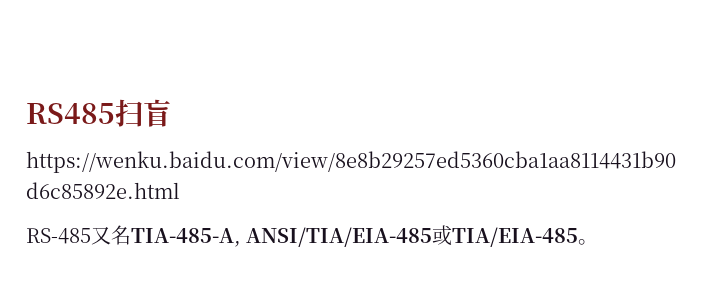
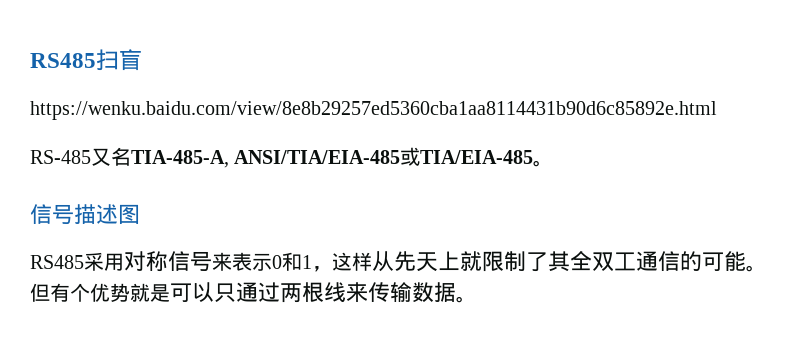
(599, 242) none -> [30,204,140,224] [30,251,766,272] [30,282,476,303] // 信号描述图 // RS485采用对称信号来表示0和1，这样从先天上就限制了其全双工通信的可能。但有个优势就是可以只通过两根线来传输数据。

